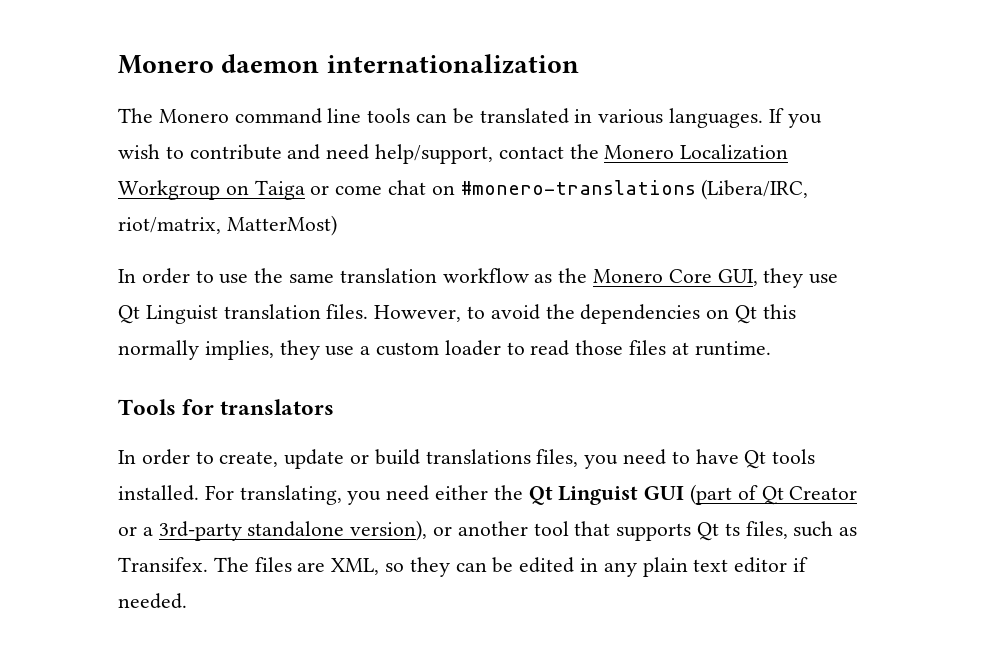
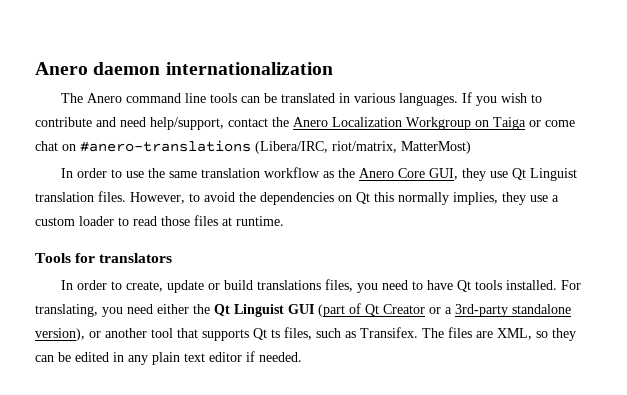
[118,55,214,74] Monero -> [35,62,88,75] Anero
[158,109,229,123] Monero -> [86,93,122,103] Anero
[604,145,675,159] Monero -> [293,117,328,127] Anero
[460,180,696,195] #monero-translations -> [80,140,251,152] #anero-translations
[593,269,664,283] Monero -> [358,168,394,178] Anero

